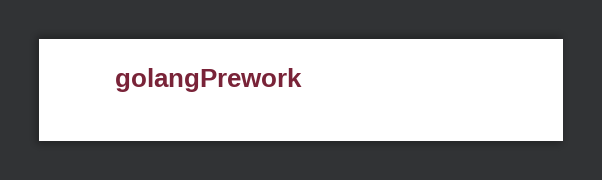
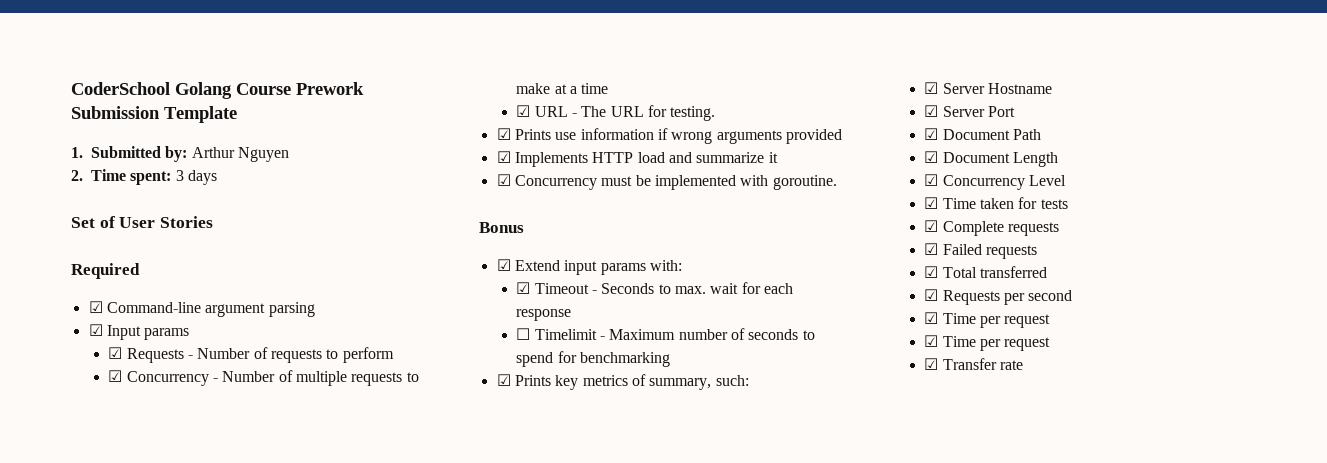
[115,68,302,92] golangPrework -> [71,82,364,99] [71,106,237,123] [71,146,289,162] [71,169,217,185] [71,216,214,228] [71,263,140,279] [88,301,315,317] [88,324,190,340] [108,347,394,363] [108,370,419,386] [516,83,609,94] [516,105,716,121] [496,128,842,144] [496,151,778,167] [496,174,837,190] [479,222,524,233] [496,259,682,275] [516,282,793,294] [516,309,572,321] [516,328,815,340] [516,351,671,367] [496,374,749,390] [924,82,1053,94] [924,105,1016,117] [924,128,1042,140] [924,151,1059,167] [924,174,1067,190] [924,197,1068,209] [924,220,1060,236] [924,243,1038,259] [924,266,1048,278] [924,289,1073,305] [924,312,1051,328] [924,335,1051,351] [924,358,1024,370] CoderSchool Golang Course Prework Submission Template // 1. Submitted by: Arthur Nguyen // 2. Time spent: 3 days // Set of User Stories // Required // ☑ Command-line argument parsing // ☑ Input params // ☑ Requests - Number of requests to perform // ☑ Concurrency - Number of multiple requests to make at a time // ☑ URL - The URL for testing. // ☑ Prints use information if wrong arguments provided // ☑ Implements HTTP load and summarize it // ☑ Concurrency must be implemented with goroutine. // Bonus // ☑ Extend input params with: // ☑ Timeout - Seconds to max. wait for each response // ☐ Timelimit - Maximum number of seconds to spend for benchmarking // ☑ Prints key metrics of summary, such: // ☑ Server Hostname // ☑ Server Port // ☑ Document Path // ☑ Document Length // ☑ Concurrency Level // ☑ Time taken for tests // ☑ Complete requests // ☑ Failed requests // ☑ Total transferred // ☑ Requests per second // ☑ Time per request // ☑ Time per request // ☑ Transfer rate

